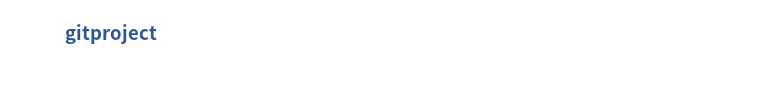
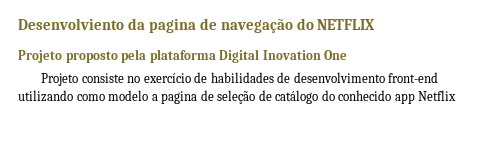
[65,24,157,44] gitproject -> [18,18,376,33] [18,49,348,63] [41,72,439,86] [18,90,457,104] Desenvolviento da pagina de navegação do NETFLIX // Projeto proposto pela plataforma Digital Inovation One // Projeto consiste no exercício de habilidades de desenvolvimento front-end utilizando como modelo a pagina de seleção de catálogo do conhecido app Netflix

